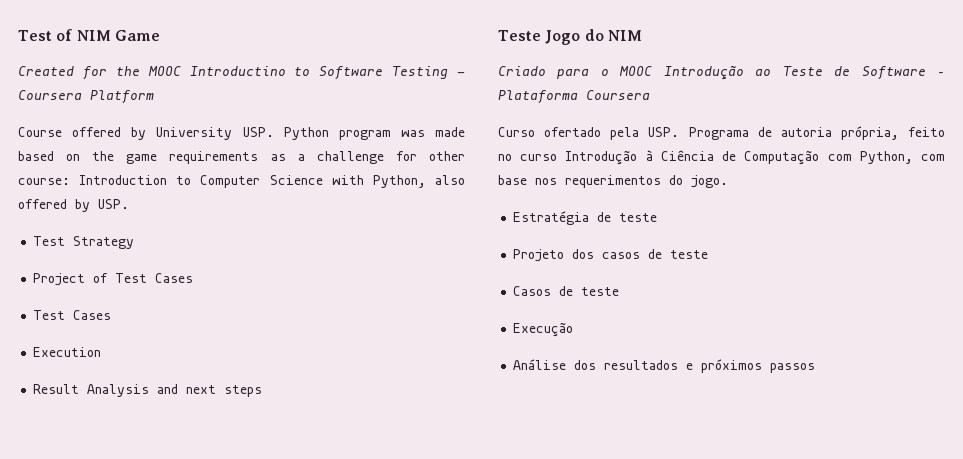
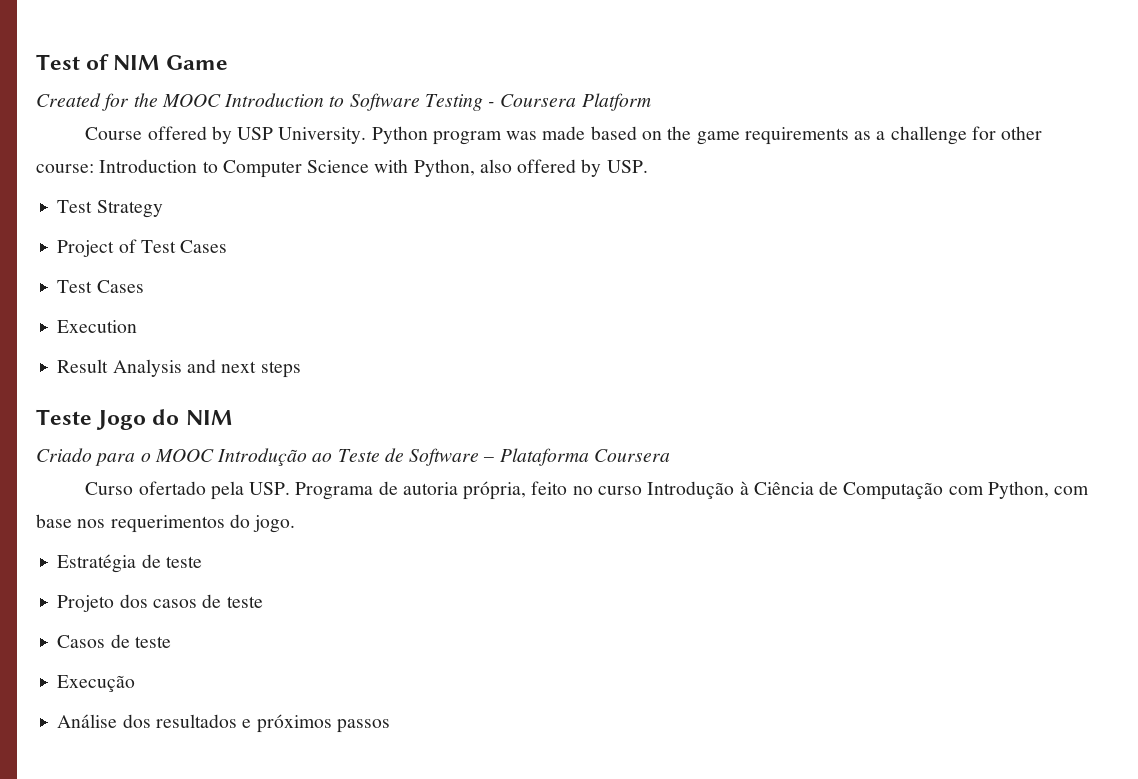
[189,66,286,76] Introductino -> [224,93,325,107] Introduction
[156,127,274,140] University USP. -> [237,127,367,144] USP University.

